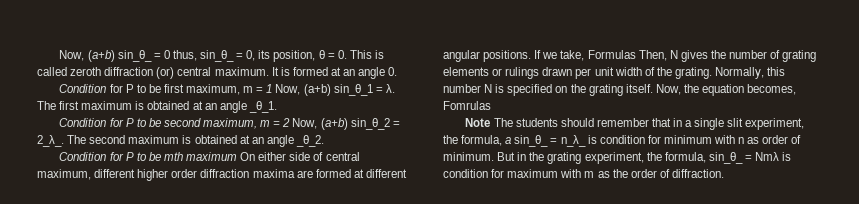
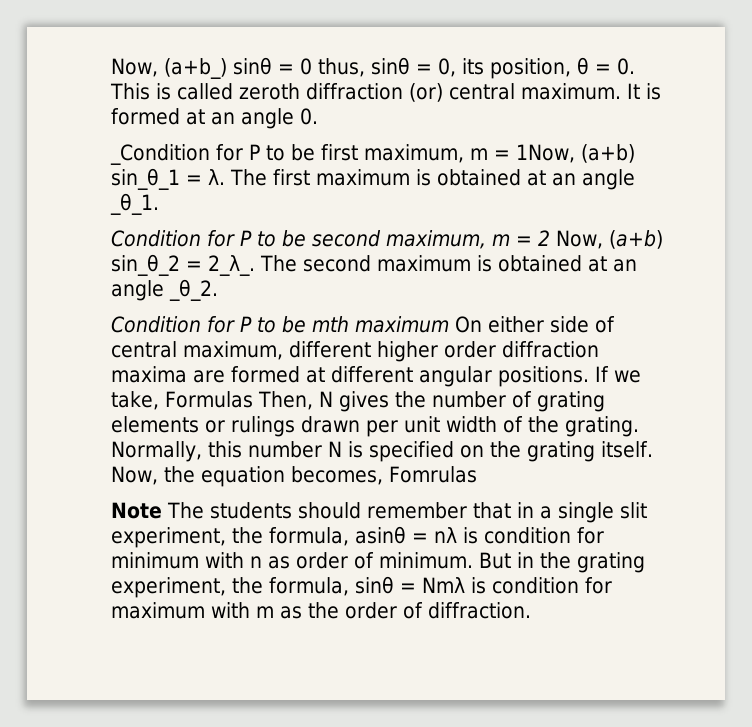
[59,50,152,62] Now, (a+b) sin_θ_ -> [111,57,272,79] Now, (a+b_) sinθ
[200,50,235,62] sin_θ_ -> [371,57,410,75] sinθ
[59,84,107,93] Condition -> [110,144,210,165] _Condition
[266,84,301,95] 1 Now, -> [516,144,575,163] 1Now,
[505,135,586,147] a sin_θ_ = n_λ_ -> [355,526,457,544] asinθ = nλ
[708,152,743,164] sin_θ_ -> [355,576,394,594] sinθ

